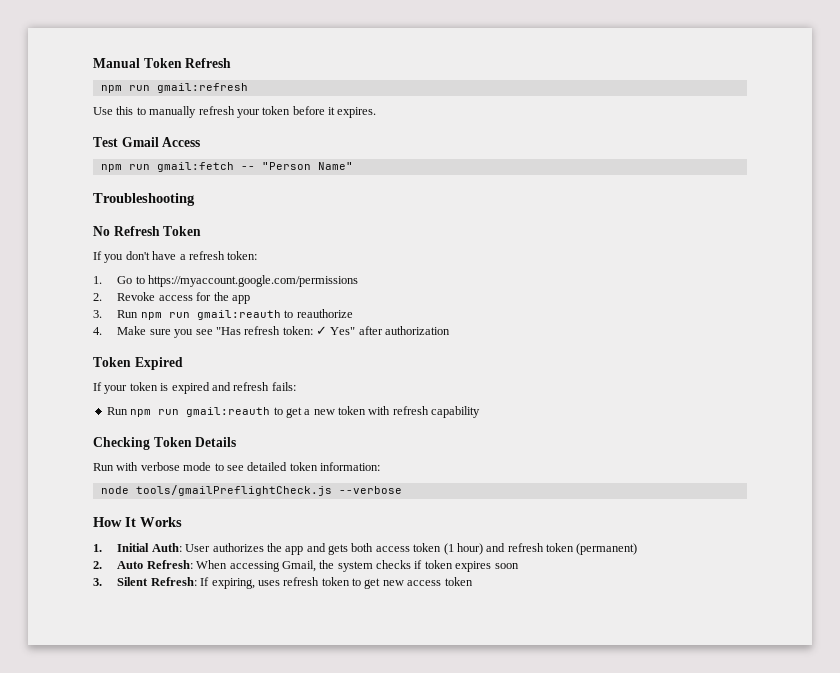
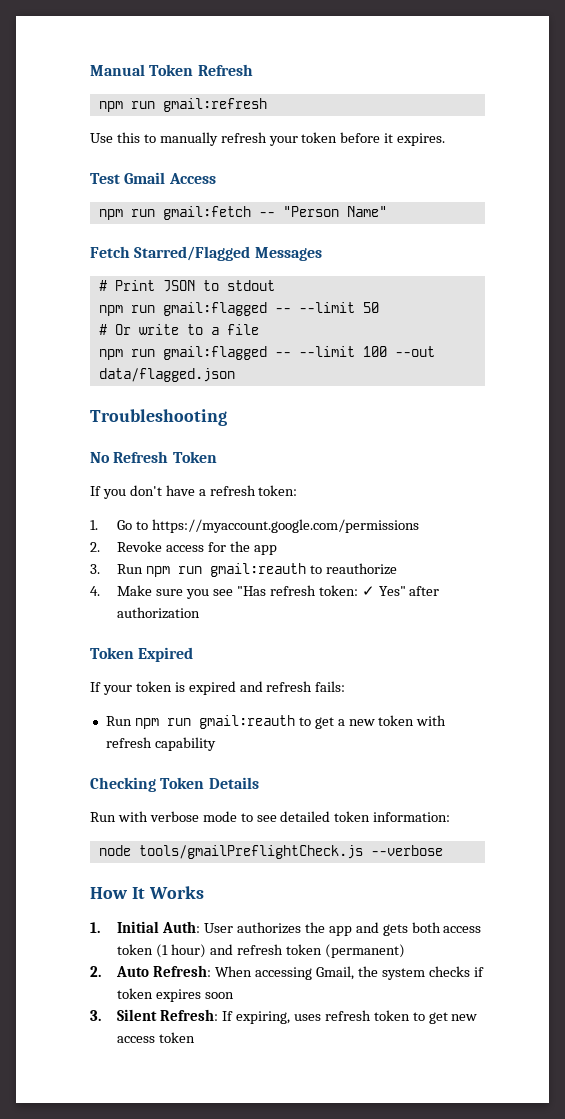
(353, 166) none -> [90,246,322,261] [98,280,275,292] [98,302,379,316] [98,324,259,335] [98,346,435,360] [98,368,235,382] // Fetch Starred/Flagged Messages // # Print JSON to stdout // npm run gmail:flagged -- --limit 50 // # Or write to a file // npm run gmail:flagged -- --limit 100 --out data/flagged.json

